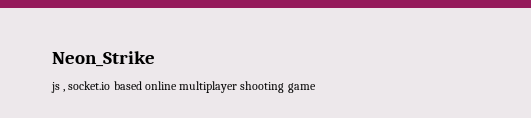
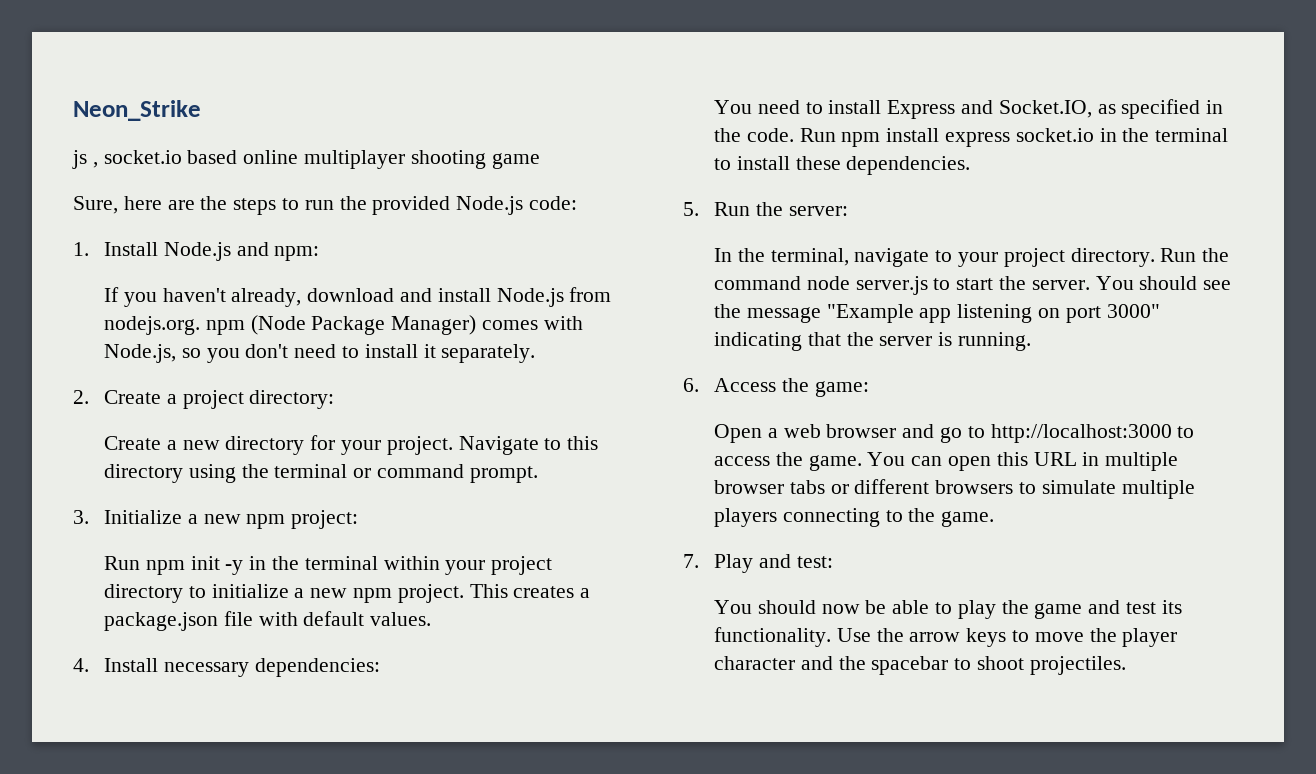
(316, 88) none -> [73,196,578,215] [73,242,320,261] [104,287,612,307] [104,315,583,335] [104,344,536,363] [73,390,335,409] [104,435,599,455] [104,464,538,483] [73,510,359,529] [104,556,553,575] [104,584,591,603] [104,611,432,631] [73,658,380,677] [714,99,1224,119] [714,128,1229,147] [714,156,971,175] [683,202,848,216] [714,248,1230,267] [714,276,1232,295] [714,304,1160,323] [714,332,1032,351] [683,378,869,397] [714,424,1195,443] [714,452,1179,471] [714,479,1195,499] [714,508,995,527] [683,554,833,573] [714,600,1182,619] [714,627,1178,647] [714,656,1126,675] // Sure, here are the steps to run the provided Node.js code: // 1. Install Node.js and npm: // If you haven't already, download and install Node.js from nodejs.org. npm (Node Package Manager) comes with Node.js, so you don't need to install it separately. // 2. Create a project directory: // Create a new directory for your project. Navigate to this directory using the terminal or command prompt. // 3. Initialize a new npm project: // Run npm init -y in the terminal within your project directory to initialize a new npm project. This creates a package.json file with default values. // 4. Install necessary dependencies: // You need to install Express and Socket.IO, as specified in the code. Run npm install express socket.io in the terminal to install these dependencies. // 5. Run the server: // In the terminal, navigate to your project directory. Run the command node server.js to start the server. You should see the message "Example app listening on port 3000" indicating that the server is running. // 6. Access the game: // Open a web browser and go to http://localhost:3000 to access the game. You can open this URL in multiple browser tabs or different browsers to simulate multiple players connecting to the game. // 7. Play and test: // You should now be able to play the game and test its functionality. Use the arrow keys to move the player character and the spacebar to shoot projectiles.

